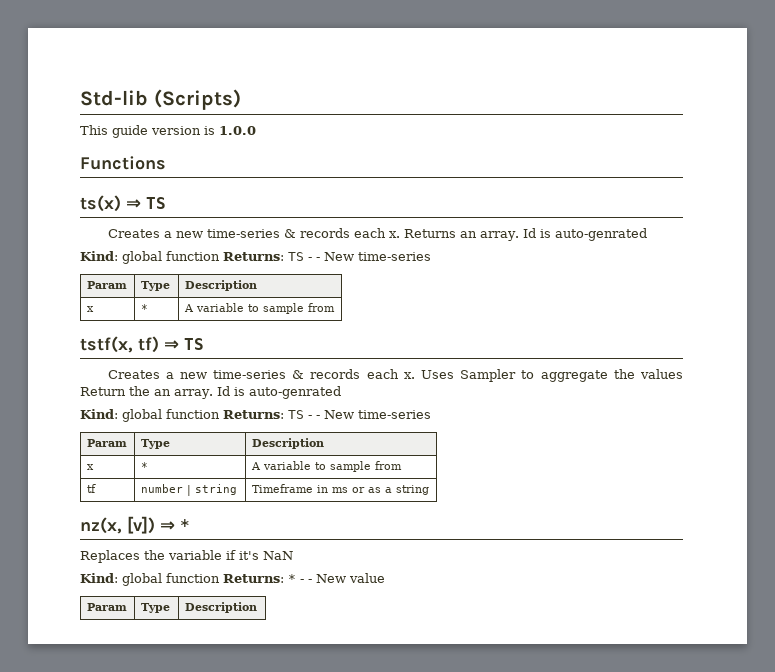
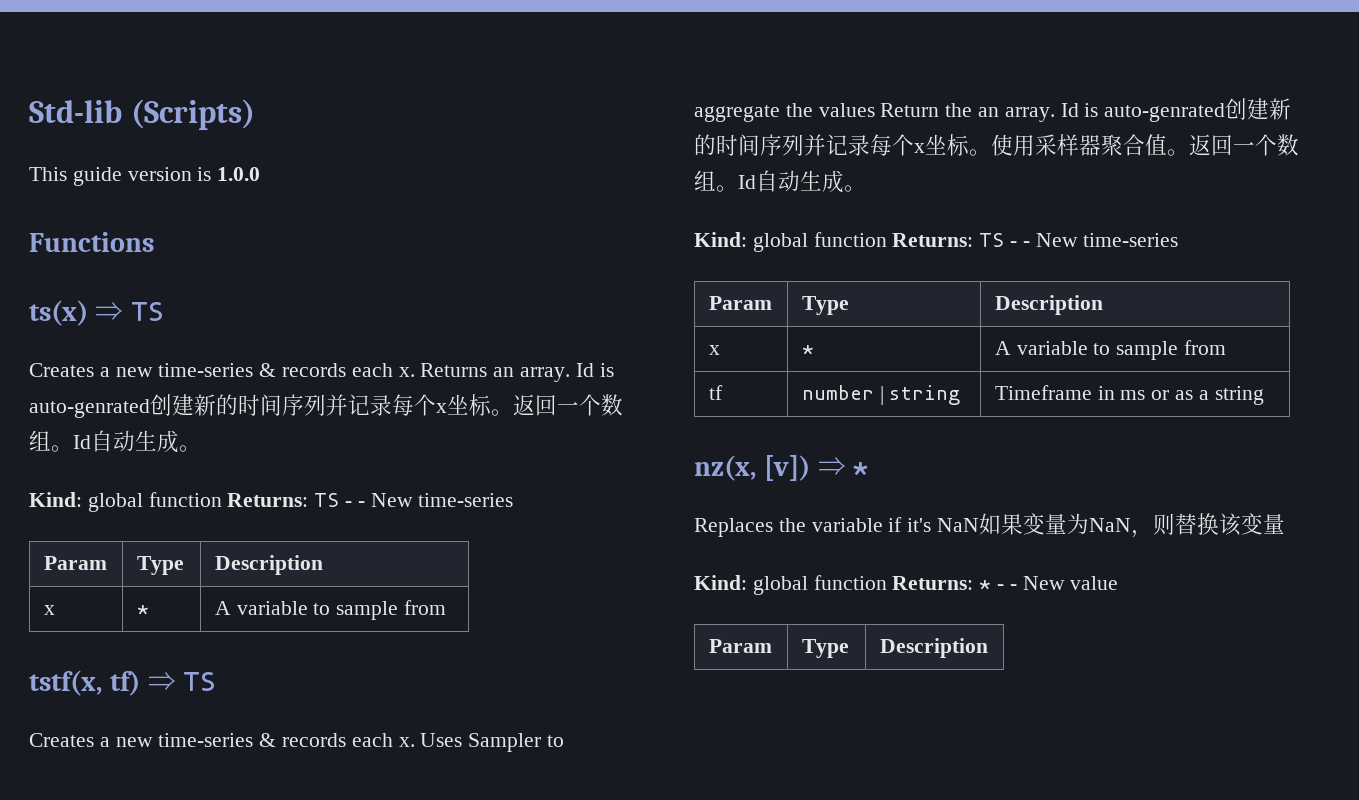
(647, 234) none -> [150,394,623,416] [29,430,201,453] 创建新的时间序列并记录每个x坐标。返回一个数组。Id自动生成。
(341, 392) none -> [1225,98,1292,120] [694,134,1299,156] [694,170,866,193] 创建新的时间序列并记录每个x坐标。使用采样器聚合值。返回一个数组。Id自动生成。
(293, 555) none -> [979,513,1286,538] 如果变量为NaN，则替换该变量

